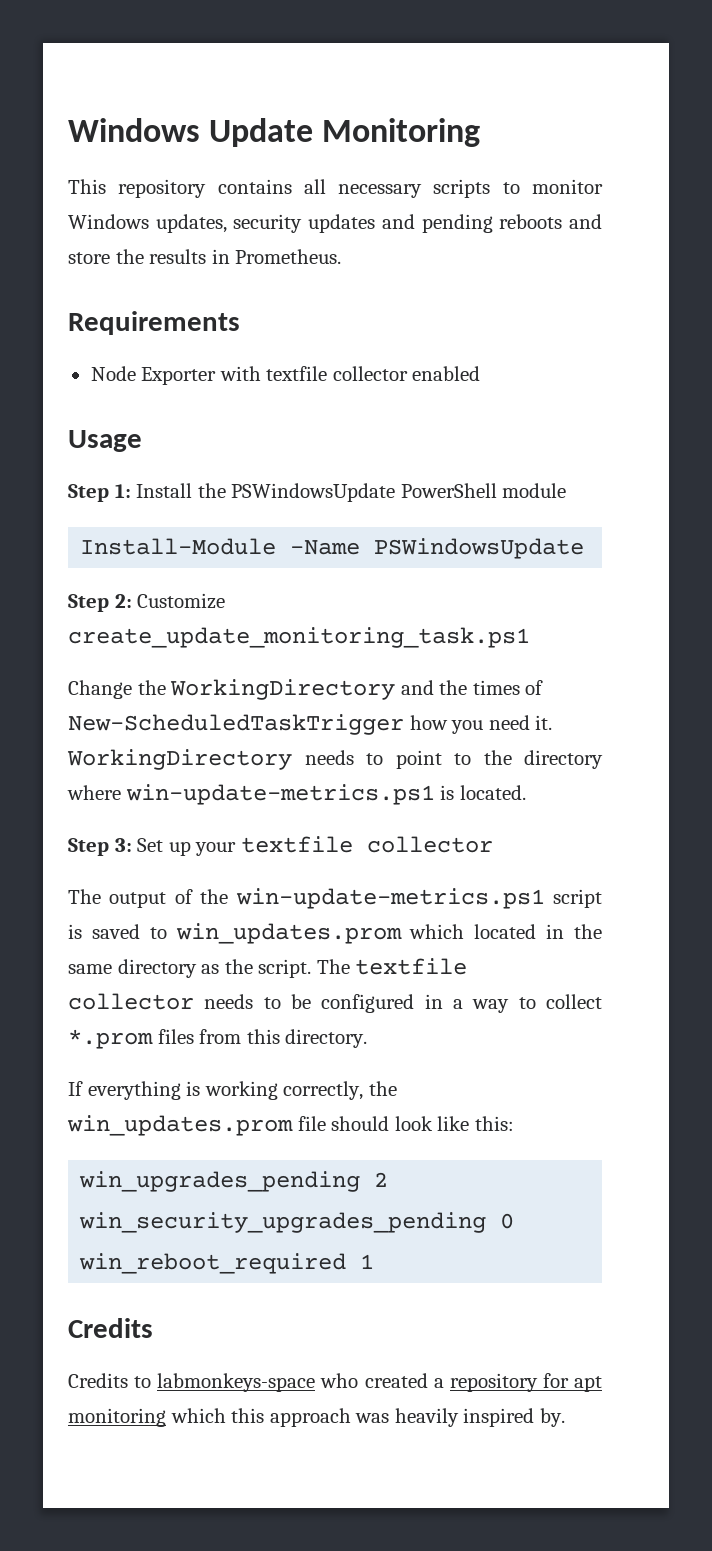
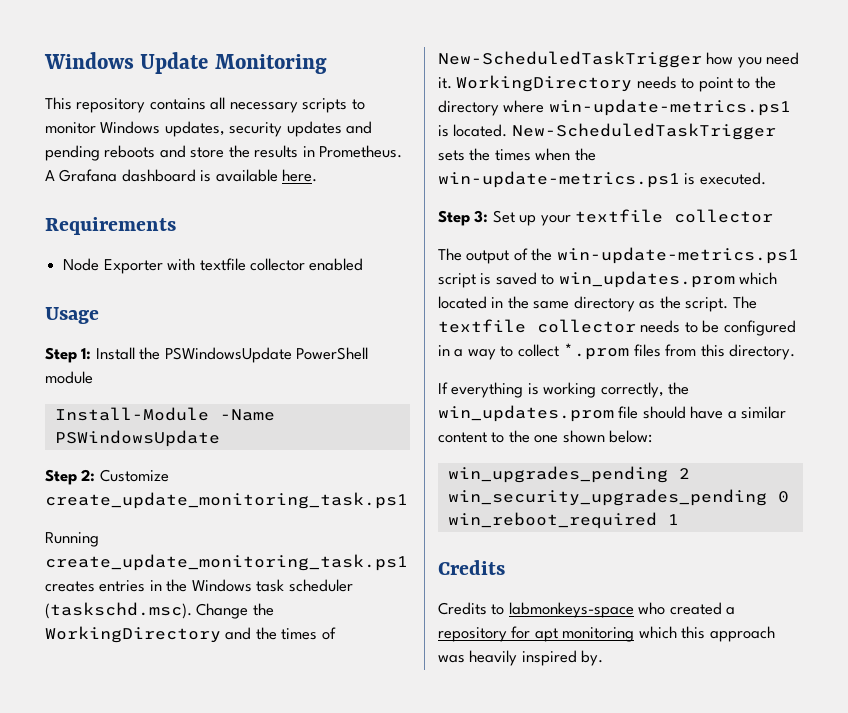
(342, 256) none -> [45,169,318,182] A Grafana dashboard is available here.
(530, 637) none -> [45,532,99,547] [45,554,408,571] [45,579,353,592] [45,602,192,619] Running create_update_monitoring_task.ps1 creates entries in the Windows task scheduler (taskschd.msc).
(526, 792) none -> [511,123,776,140] [438,148,596,161] [438,171,766,188] New-ScheduledTaskTrigger sets the times when the win-update-metrics.ps1 is executed.
[394,1116,514,1131] look like this: -> [690,406,787,419] [438,430,653,443] have a similar content to the one shown below:

